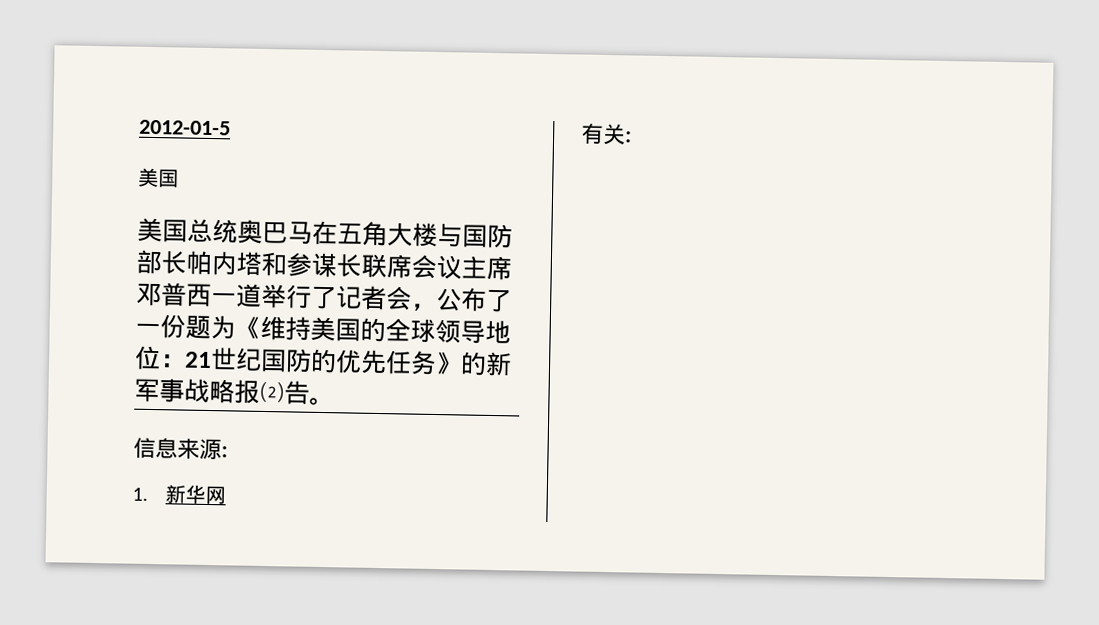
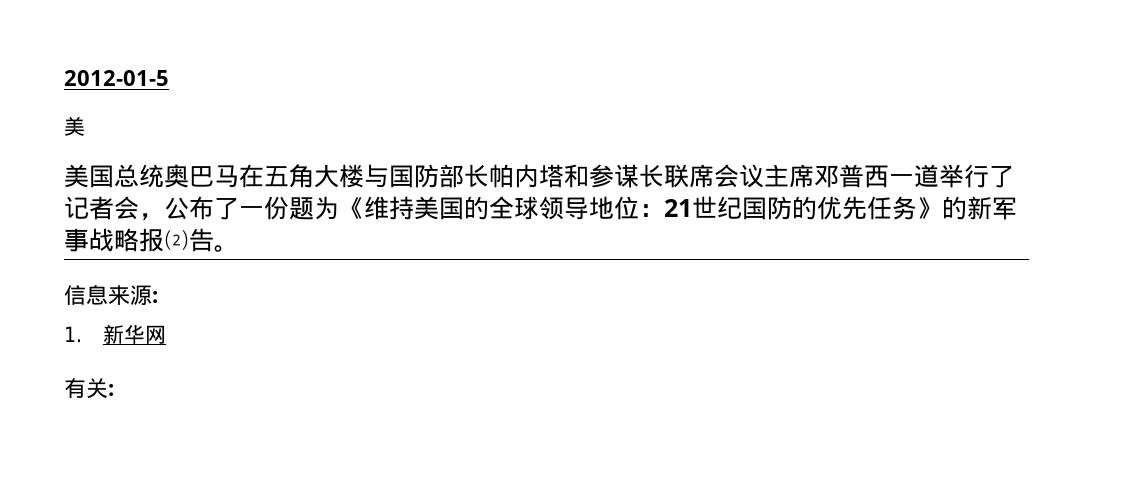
[158,169,179,188] 国 -> (85, 126) none

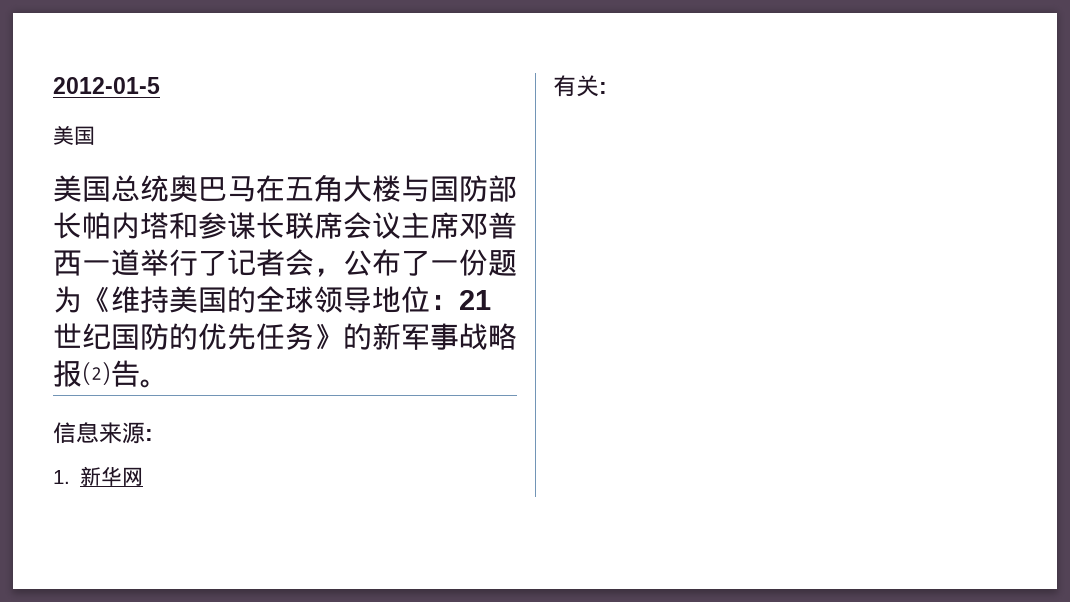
(85, 126) none -> [74,126,95,145] 国

